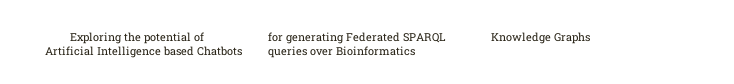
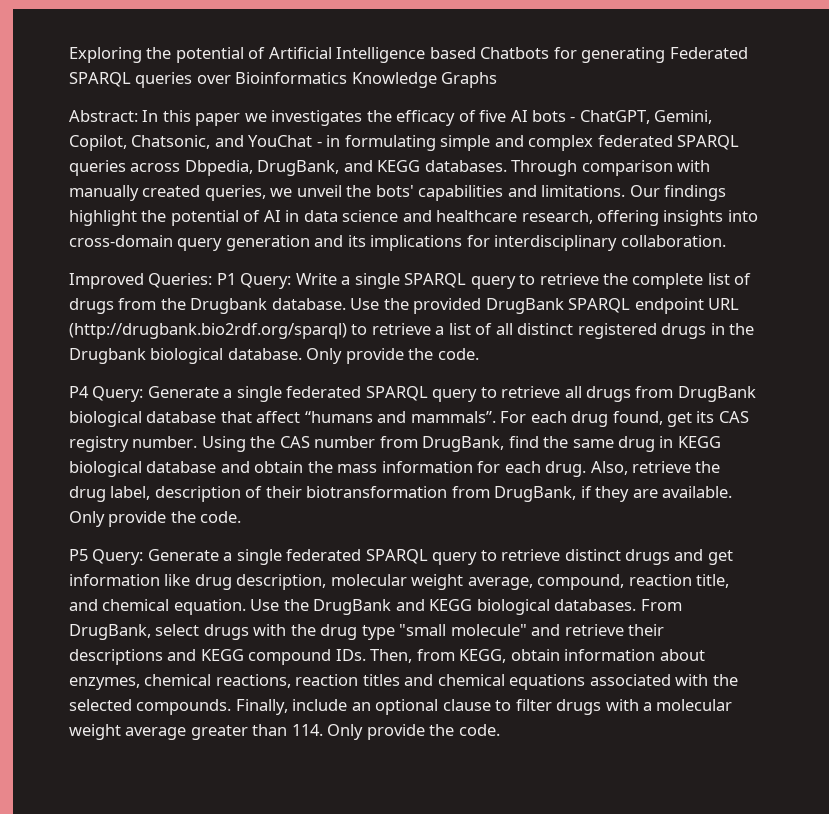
(590, 38) none -> [69,110,713,126] [69,135,740,151] [69,160,711,176] [69,185,727,201] [69,210,758,226] [69,235,726,251] [69,273,752,289] [69,298,740,314] [69,323,755,339] [69,348,479,364] [69,386,756,402] [69,411,749,427] [69,436,721,452] [69,461,721,477] [69,486,733,502] [69,511,242,527] [69,549,733,565] [69,574,730,590] [69,599,682,615] [69,624,665,640] [69,649,705,665] [69,674,738,690] [69,699,733,715] [69,724,500,740] // Abstract: In this paper we investigates the efficacy of five AI bots - ChatGPT, Gemini, Copilot, Chatsonic, and YouChat - in formulating simple and complex federated SPARQL queries across Dbpedia, DrugBank, and KEGG databases. Through comparison with manually created queries, we unveil the bots' capabilities and limitations. Our findings highlight the potential of AI in data science and healthcare research, offering insights into cross-domain query generation and its implications for interdisciplinary collaboration. // Improved Queries: P1 Query: Write a single SPARQL query to retrieve the complete list of drugs from the Drugbank database. Use the provided DrugBank SPARQL endpoint URL (http://drugbank.bio2rdf.org/sparql) to retrieve a list of all distinct registered drugs in the Drugbank biological database. Only provide the code. // P4 Query: Generate a single federated SPARQL query to retrieve all drugs from DrugBank biological database that affect “humans and mammals”. For each drug found, get its CAS registry number. Using the CAS number from DrugBank, find the same drug in KEGG biological database and obtain the mass information for each drug. Also, retrieve the drug label, description of their biotransformation from DrugBank, if they are available. Only provide the code. // P5 Query: Generate a single federated SPARQL query to retrieve distinct drugs and get information like drug description, molecular weight average, compound, reaction title, and chemical equation. Use the DrugBank and KEGG biological databases. From DrugBank, select drugs with the drug type "small molecule" and retrieve their descriptions and KEGG compound IDs. Then, from KEGG, obtain information about enzymes, chemical reactions, reaction titles and chemical equations associated with the selected compounds. Finally, include an optional clause to filter drugs with a molecular weight average greater than 114. Only provide the code.

